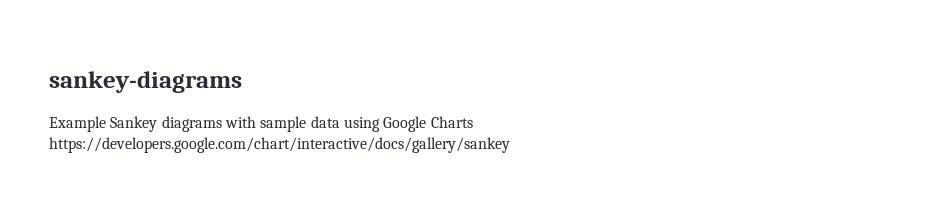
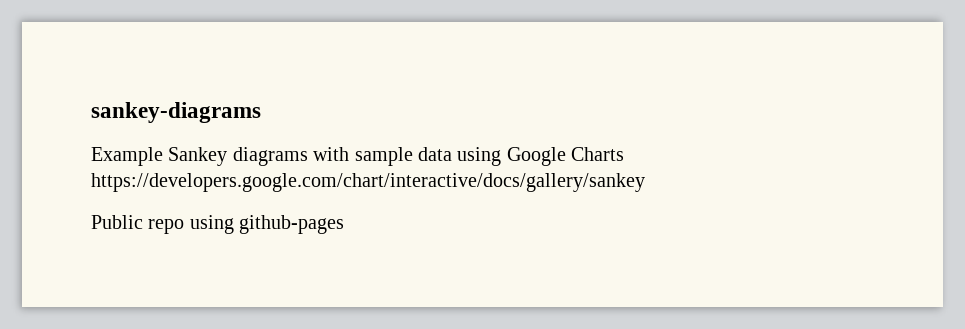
(510, 145) none -> [91,215,345,234] // Public repo using github-pages

